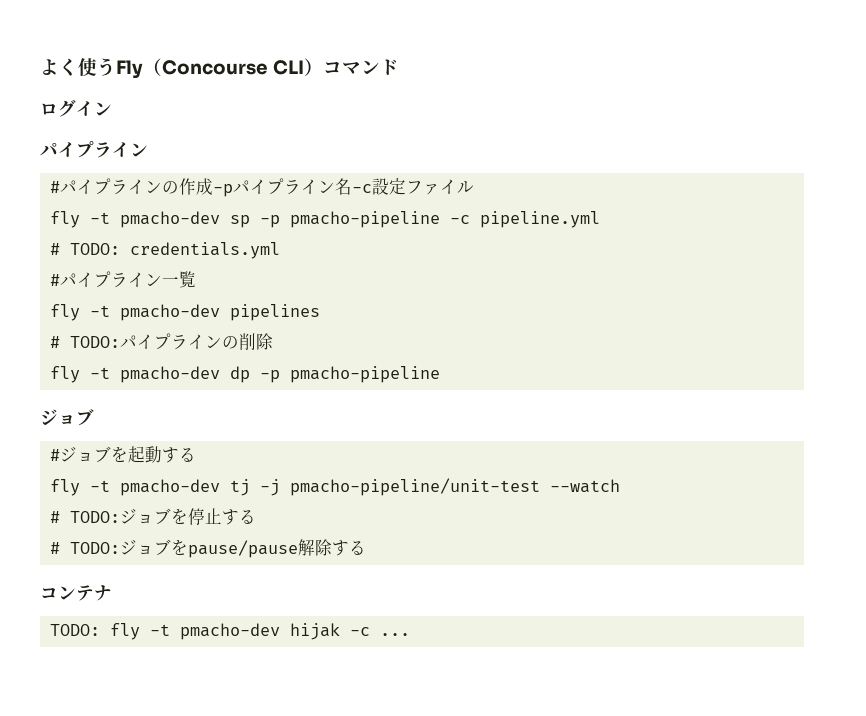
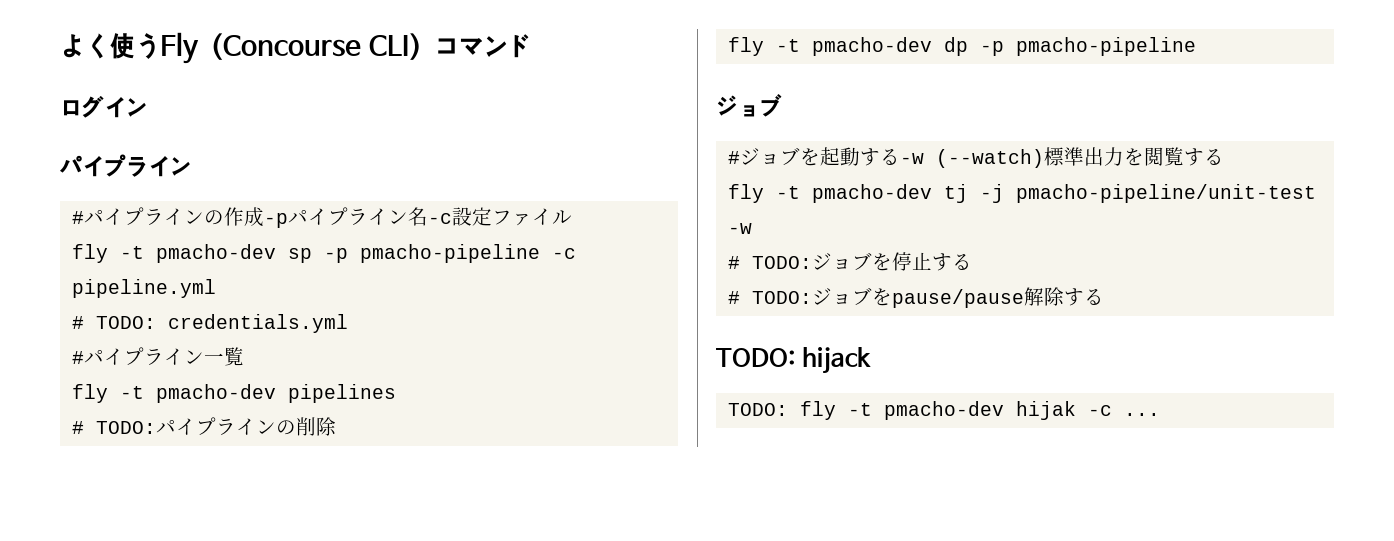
(196, 454) none -> [900,147,1224,168] -w (--watch)標準出力を閲覧する
[549,479,620,493] --watch -> [728,223,752,234] -w
[40,585,112,601] コンテナ -> [716,347,871,374] TODO: hijack

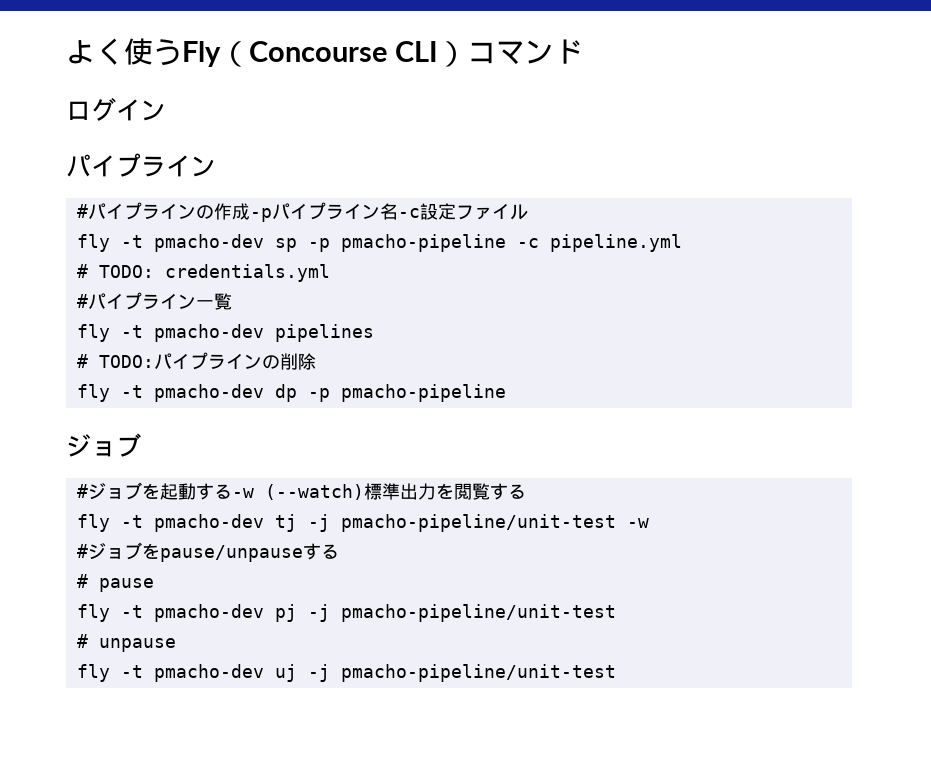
[752,252,932,271] TODO:ジョブを停止 -> [87,542,303,562] ジョブをpause/unpause
[752,287,1104,308] [716,347,871,374] [728,401,1160,420] TODO:ジョブをpause/pause解除する // TODO: hijack // TODO: fly -t pmacho-dev hijak -c ... -> [98,578,154,592] [76,604,616,622] [76,634,176,652] [76,664,616,682] pause // fly -t pmacho-dev pj -j pmacho-pipeline/unit-test // # unpause // fly -t pmacho-dev uj -j pmacho-pipeline/unit-test

